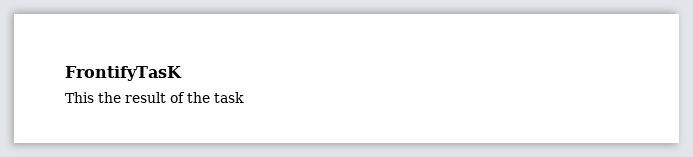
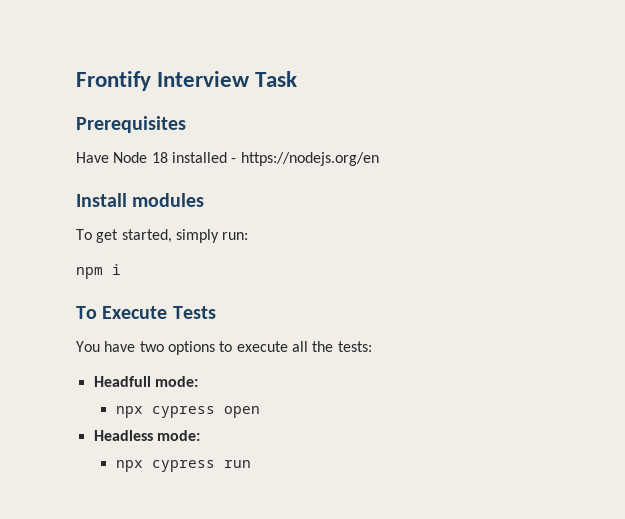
[65,66,182,81] [65,92,244,103] FrontifyTasK // This the result of the task -> [76,71,298,91] [76,116,186,133] [76,152,379,166] [76,193,205,207] [76,229,249,243] [76,264,121,279] [76,306,216,319] [76,341,372,355] [93,376,198,387] [115,406,260,418] [93,430,200,441] [115,460,251,472] Frontify Interview Task // Prerequisites // Have Node 18 installed - https://nodejs.org/en // Install modules // To get started, simply run: // npm i // To Execute Tests // You have two options to execute all the tests: // Headfull mode: // npx cypress open // Headless mode: // npx cypress run

